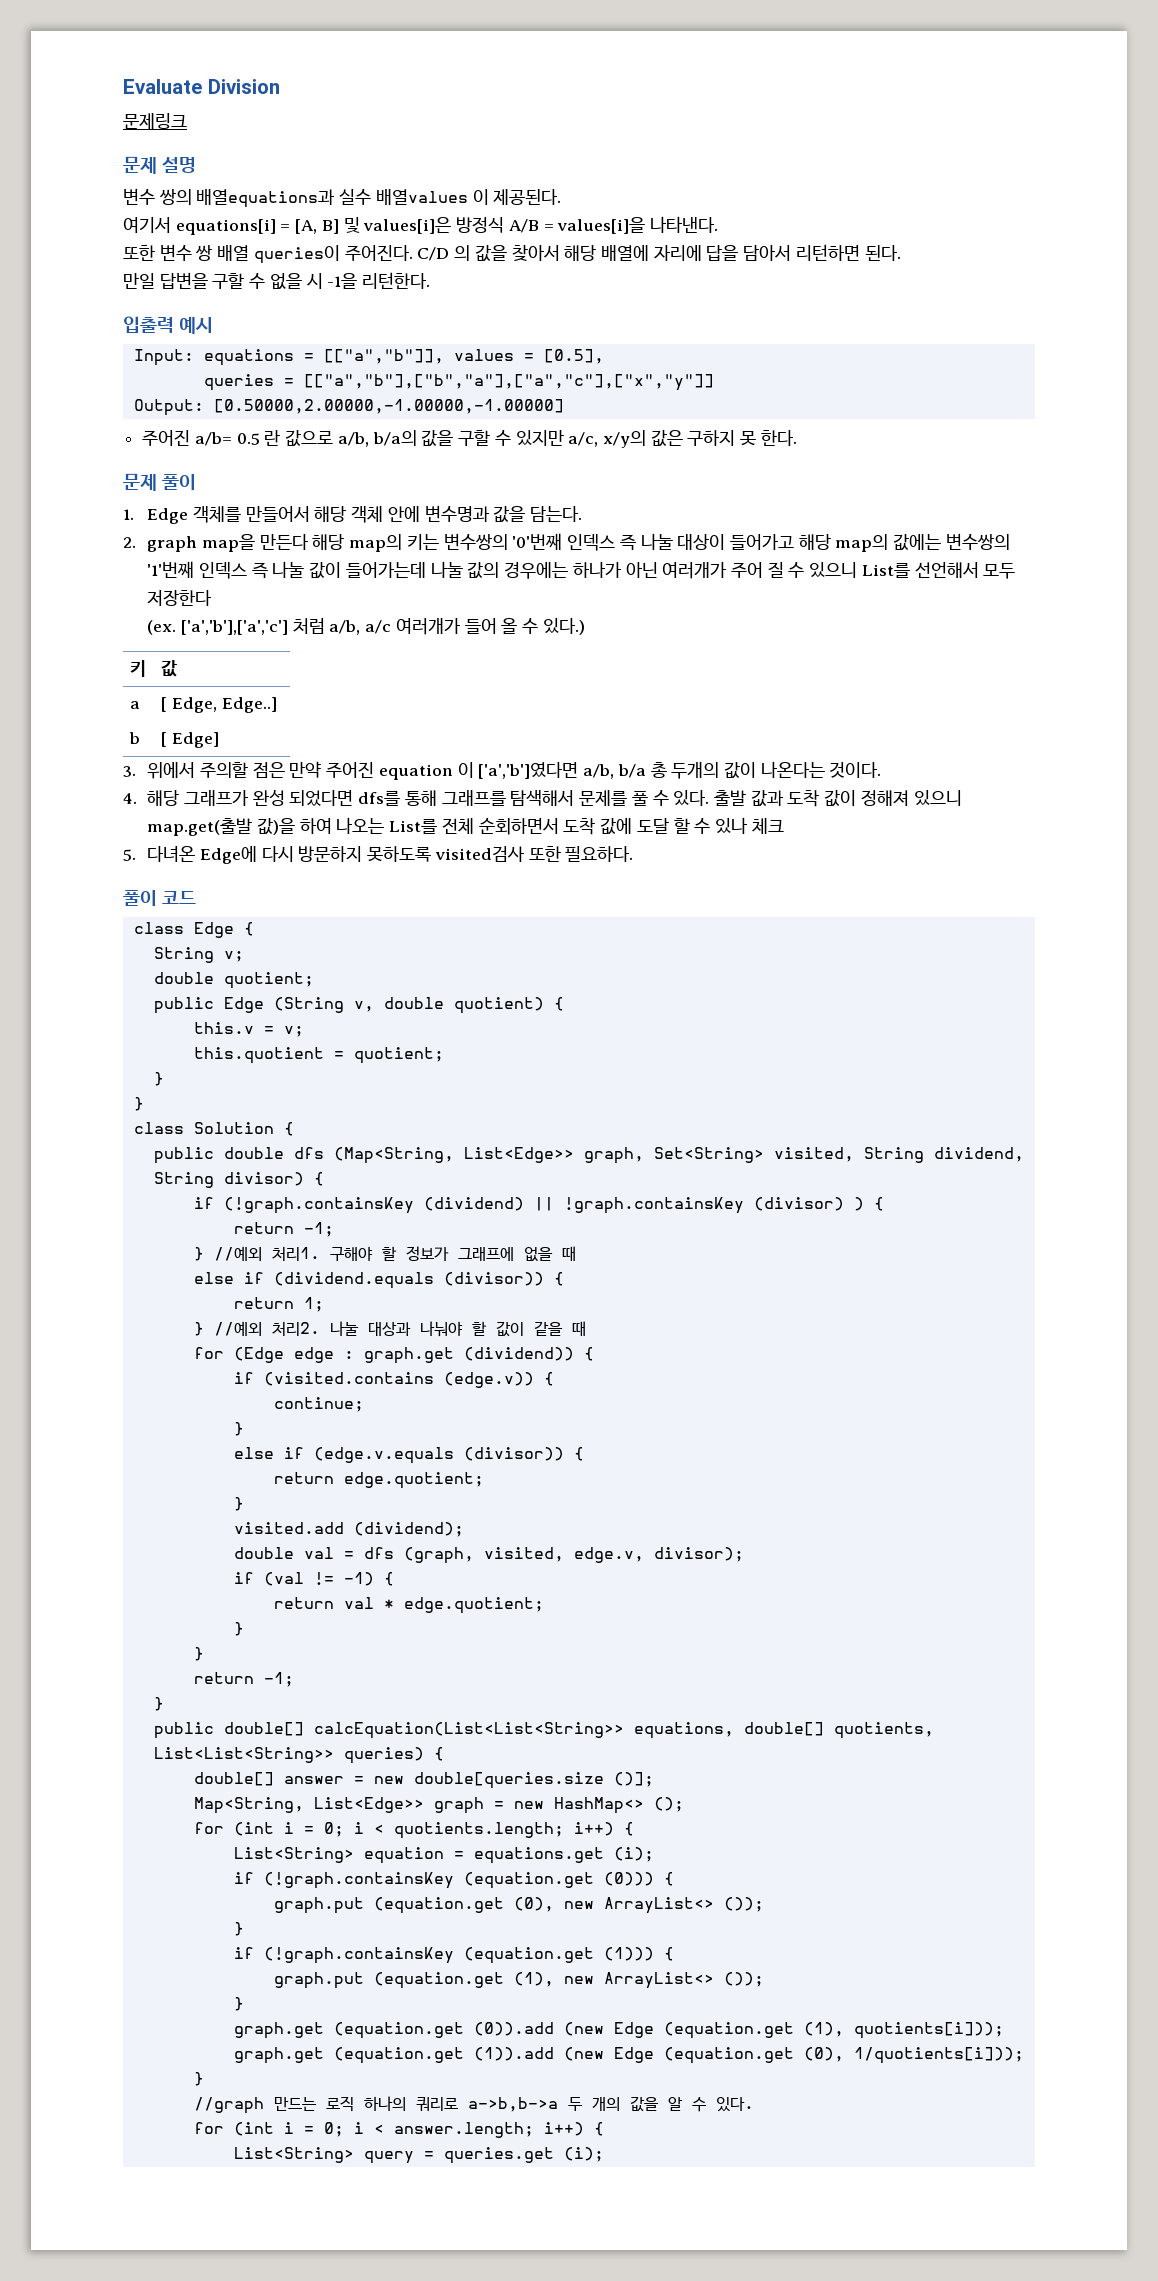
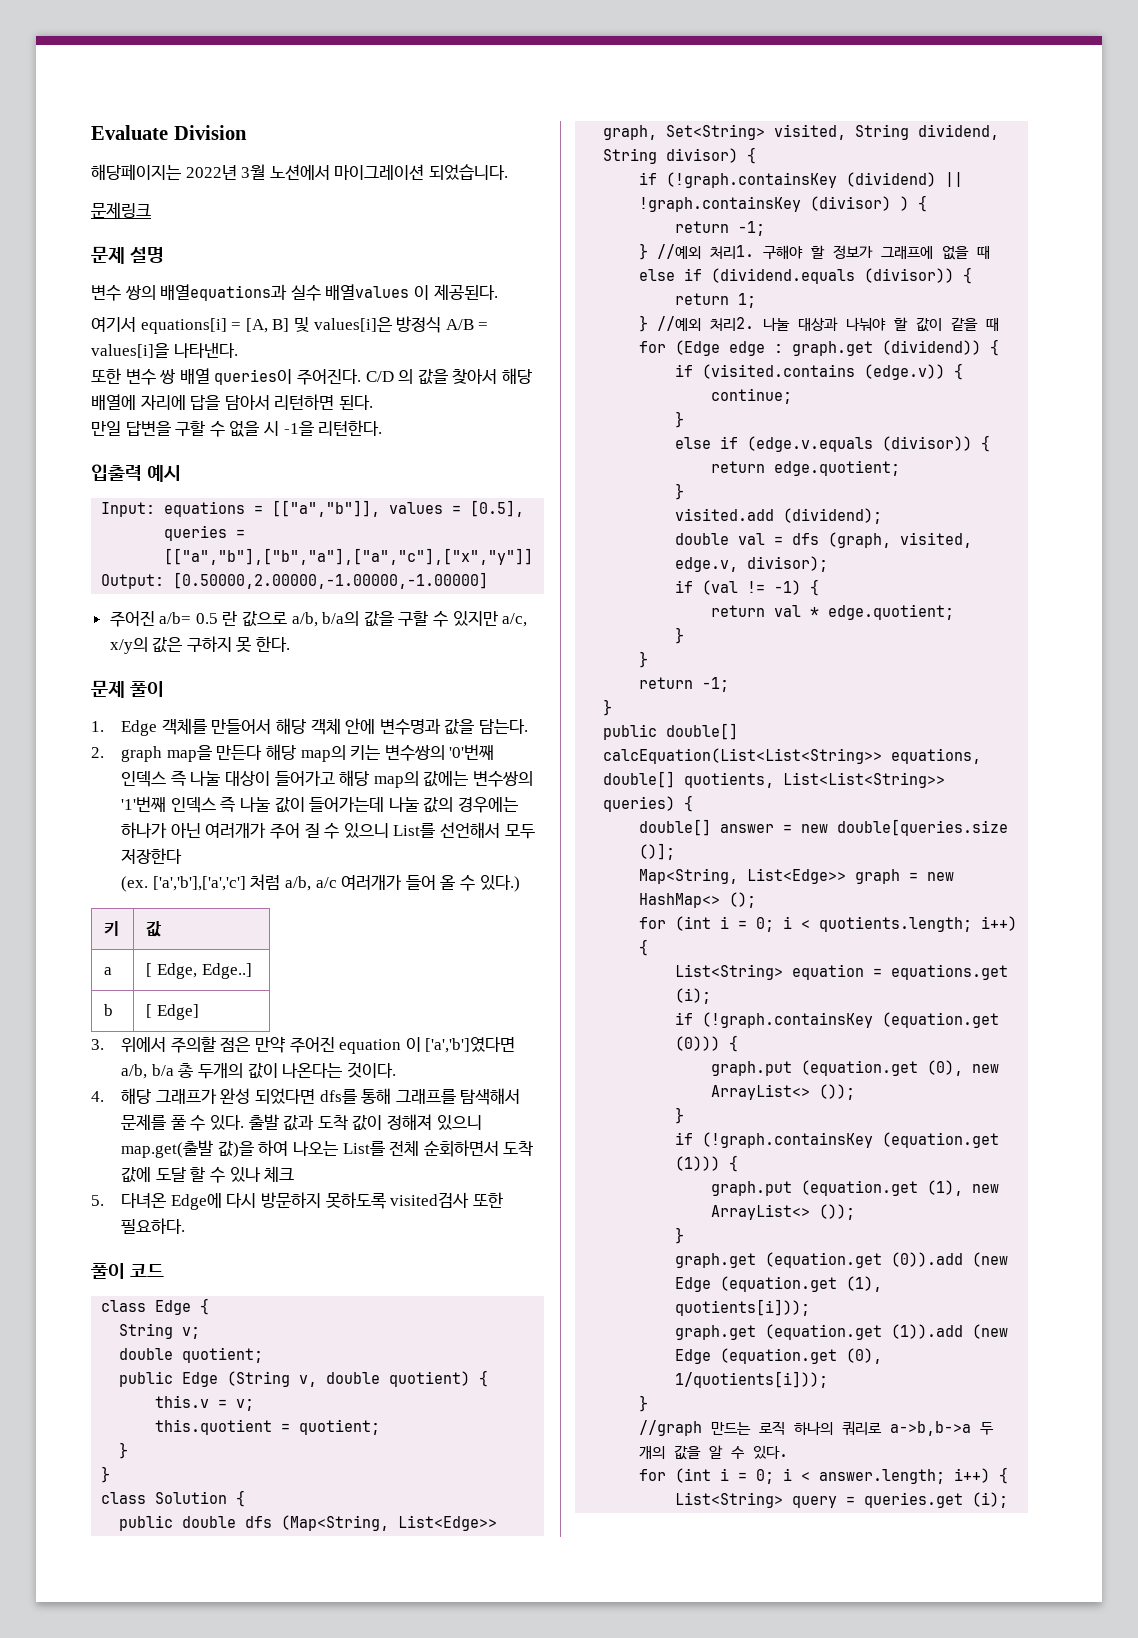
(280, 86) none -> [91,164,508,180] // 해당페이지는 2022년 3월 노션에서 마이그레이션 되었습니다.

